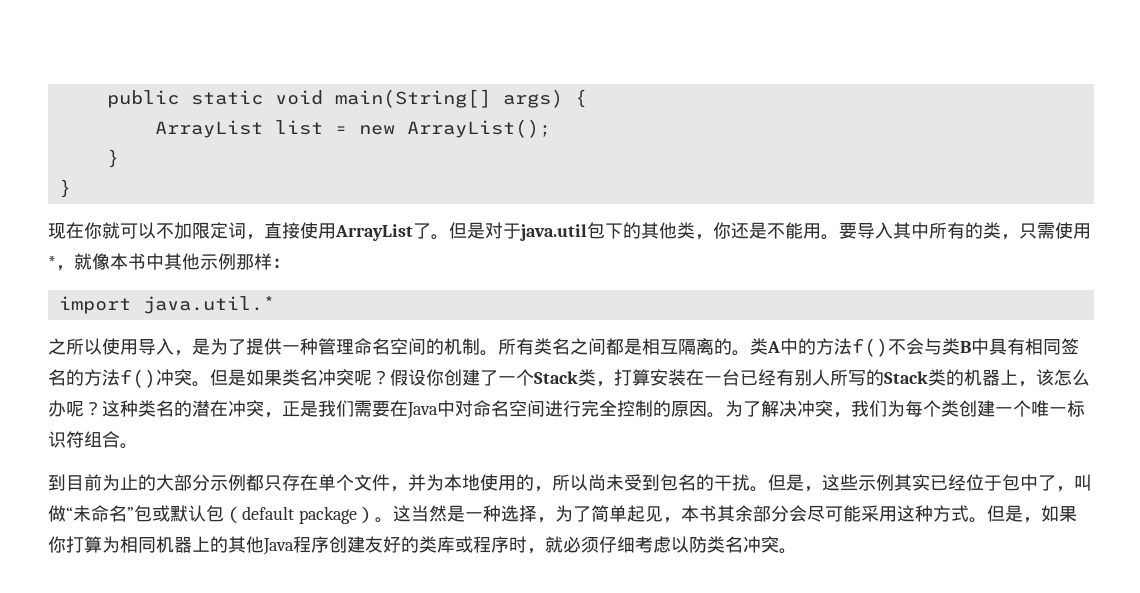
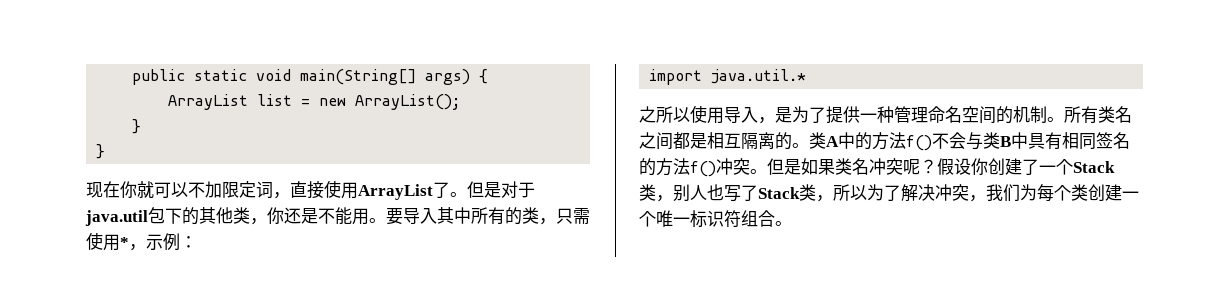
[74,253,272,270] 就像本书中其他示例那样 -> [146,233,180,251] 示例
[614,369,1090,387] [48,400,725,419] 打算安装在一台已经有别人所写的Stack类的机器上，该怎么办呢？这种类名的潜在冲突，正是我们需要在Java中对命名空间进行完全控制的原因。 -> [673,184,867,202] 别人也写了Stack类，所以
[48,474,1092,492] [48,505,1077,524] [48,536,797,555] // 到目前为止的大部分示例都只存在单个文件，并为本地使用的，所以尚未受到包名的干扰。但是，这些示例其实已经位于包中了，叫做“未命名”包或默认包（default package）。这当然是一种选择，为了简单起见，本书其余部分会尽可能采用这种方式。但是，如果你打算为相同机器上的其他Java程序创建友好的类库或程序时，就必须仔细考虑以防类名冲突。 -> (792, 223) none

